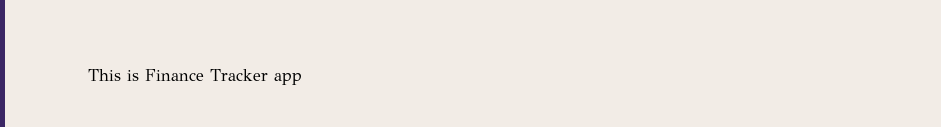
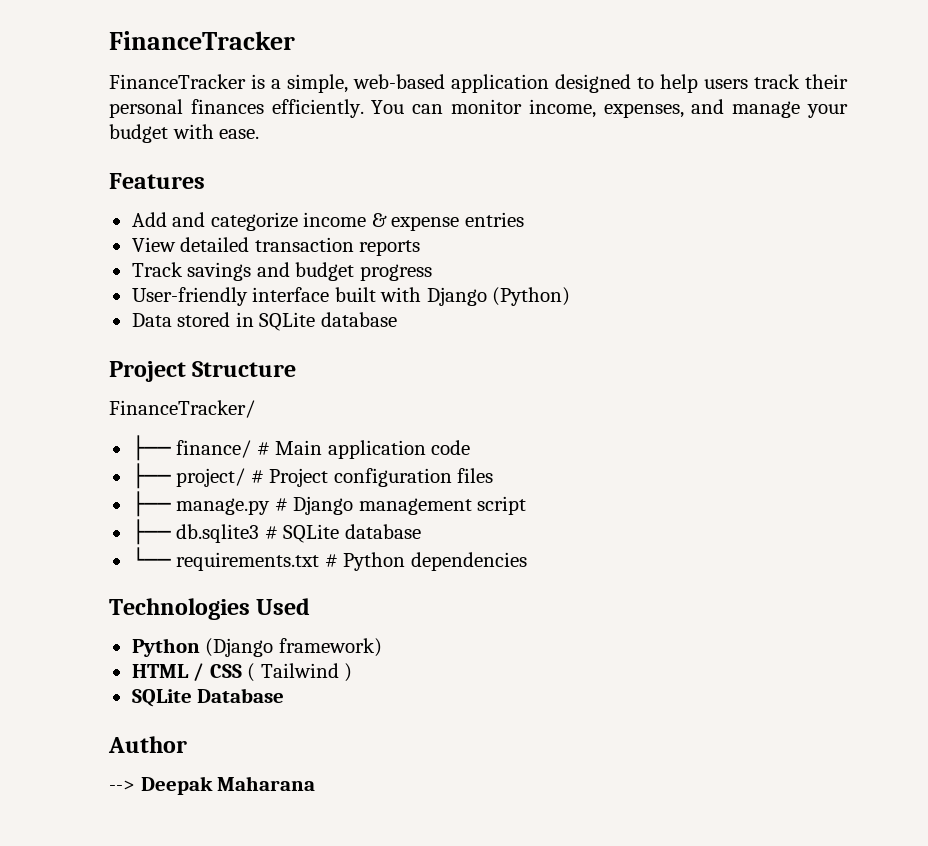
[88,69,302,85] This is Finance Tracker app -> [109,31,295,50] [109,74,848,93] [109,99,848,118] [109,124,260,143] [109,173,205,189] [131,212,524,231] [131,237,421,256] [131,262,432,281] [131,287,571,306] [131,312,397,331] [109,361,297,382] [109,400,255,418] [131,435,471,461] [131,463,494,489] [131,491,527,517] [131,519,421,545] [131,547,527,571] [109,598,311,620] [131,638,382,657] [131,663,353,682] [131,688,285,707] [108,736,187,753] [109,776,316,795] FinanceTracker // FinanceTracker is a simple, web-based application designed to help users track their personal finances efficiently. You can monitor income, expenses, and manage your budget with ease. // Features // Add and categorize income & expense entries // View detailed transaction reports // Track savings and budget progress // User-friendly interface built with Django (Python) // Data stored in SQLite database // Project Structure // FinanceTracker/ // ├── finance/ # Main application code // ├── project/ # Project configuration files // ├── manage.py # Django management script // ├── db.sqlite3 # SQLite database // └── requirements.txt # Python dependencies // Technologies Used // Python (Django framework) // HTML / CSS ( Tailwind ) // SQLite Database // Author // --> Deepak Maharana

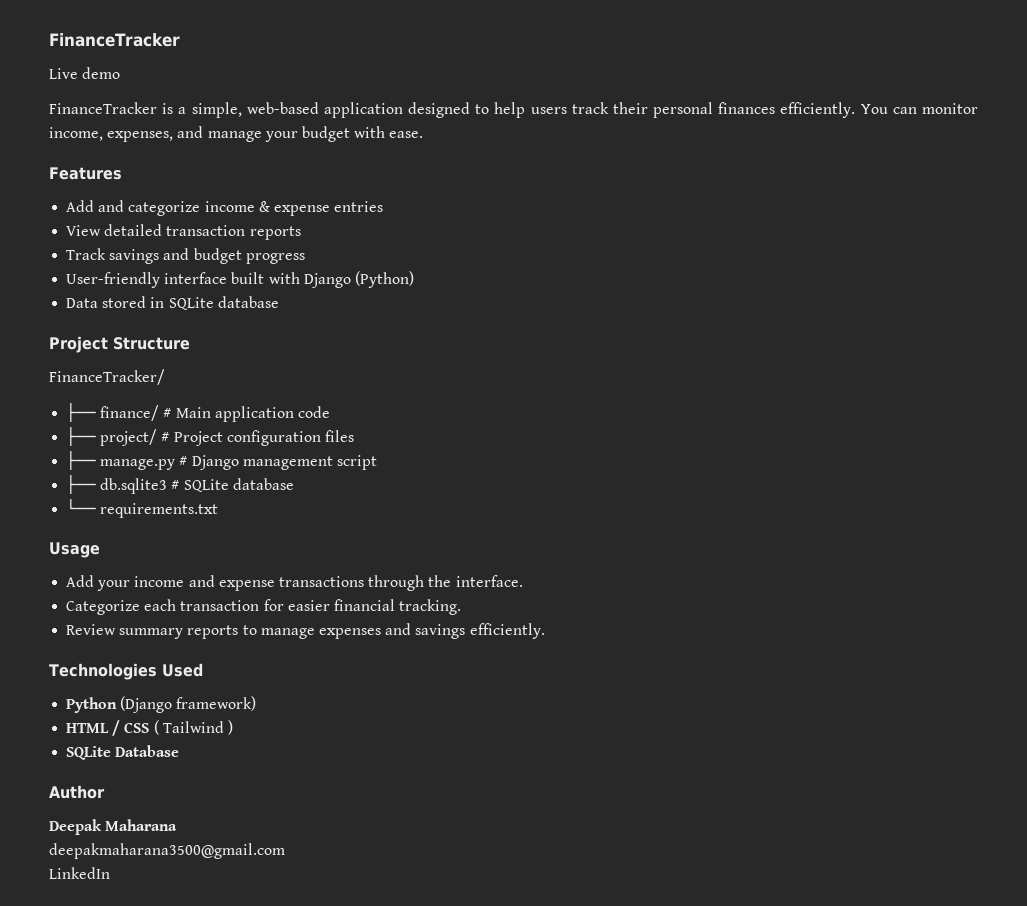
[109,31,295,50] FinanceTracker -> [49,33,180,47] [49,67,121,79] FinanceTracker // Live demo
[324,552,527,571] # Python dependencies -> [49,542,100,558] [66,575,523,591] [66,599,462,615] [66,623,545,639] // Usage // Add your income and expense transactions through the interface. // Categorize each transaction for easier financial tracking. // Review summary reports to manage expenses and savings efficiently.
[109,780,135,791] --> -> (105, 792) none
(316, 783) none -> [49,843,285,859] [49,867,110,879] // deepakmaharana3500@gmail.com // LinkedIn

